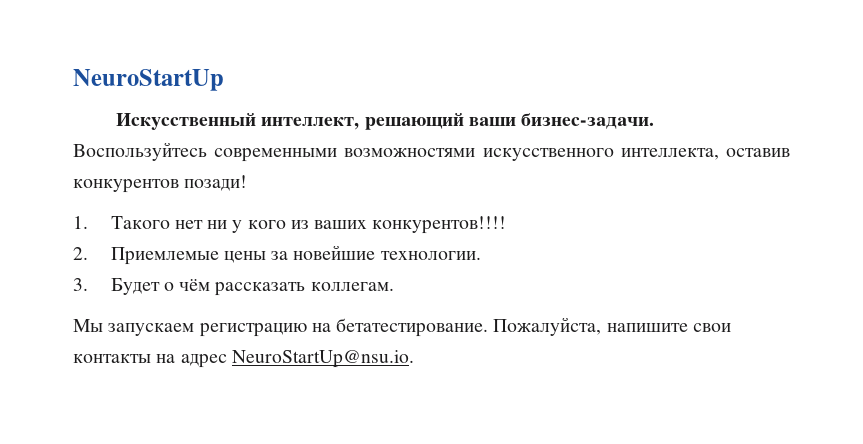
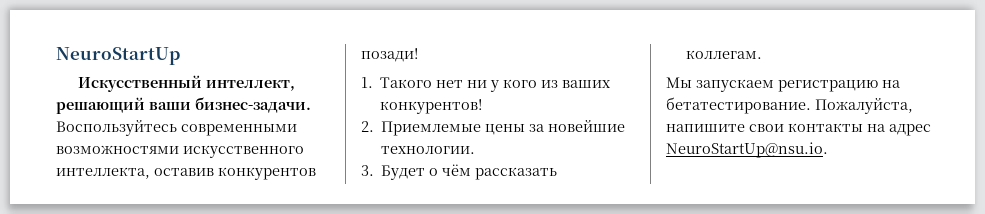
[372,216,507,234] конкурентов!!!! -> [380,99,483,114] конкурентов!

